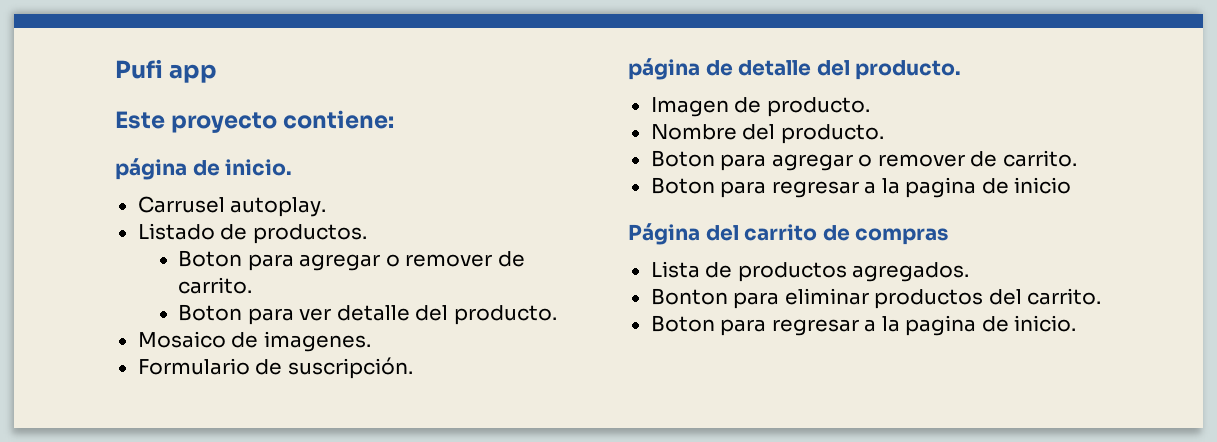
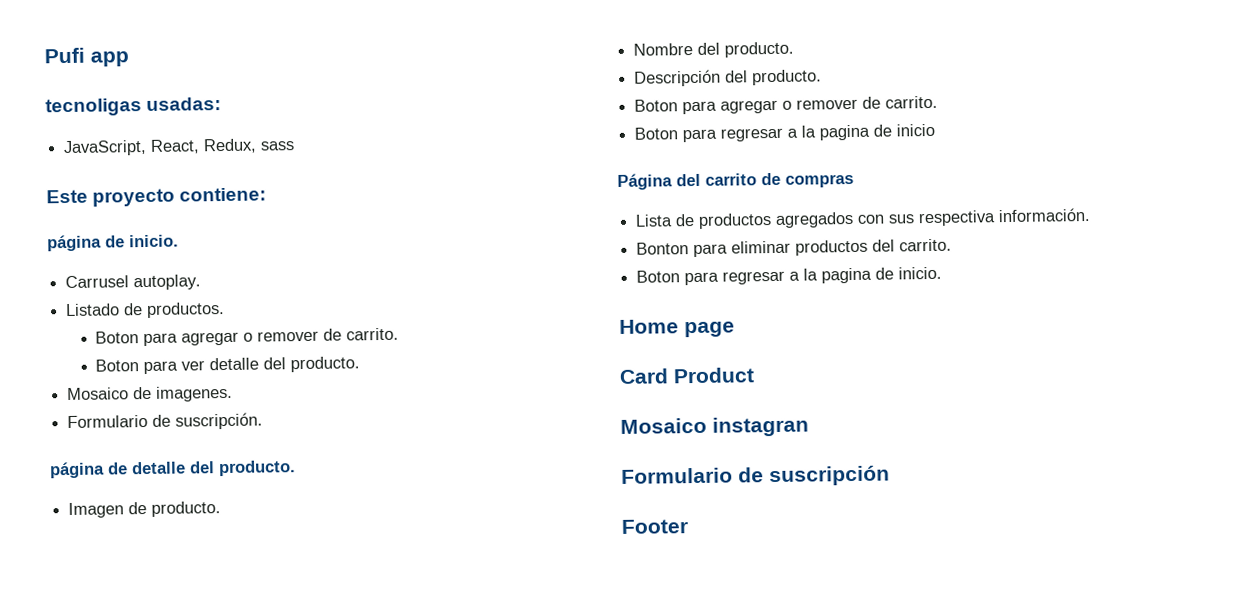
(218, 73) none -> [45,97,222,117] [63,138,296,157] // tecnoligas usadas: // JavaScript, React, Redux, sass
(884, 134) none -> [634,69,823,87] // Descripción del producto.
[852,262,970,282] agregados. -> [775,207,1091,228] agregados con sus respectiva información.
(1077, 323) none -> [619,319,735,338] [619,367,755,384] [620,416,809,437] [621,465,890,487] [621,519,688,534] // Home page // Card Product // Mosaico instagran // Formulario de suscripción // Footer

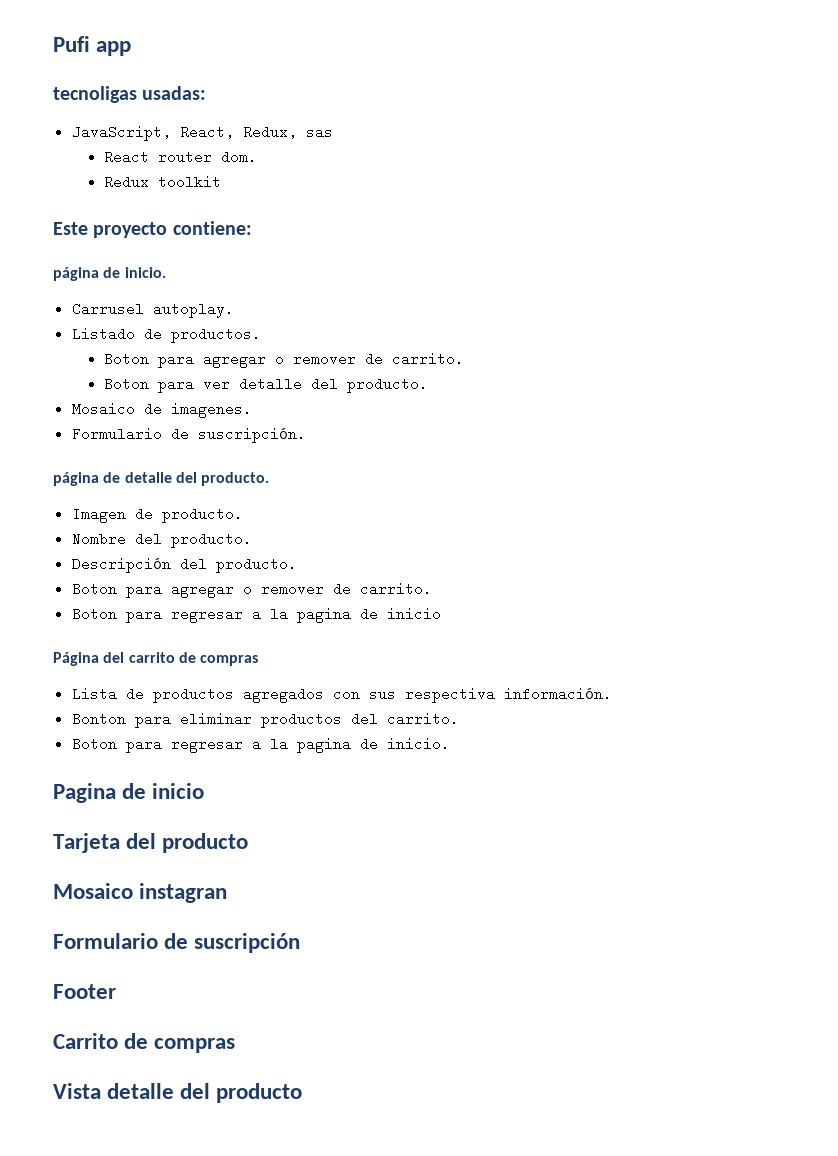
[260,141,296,151] sass -> [305,125,333,139] [104,150,258,164] [104,175,222,189] sas // React router dom. // Redux toolkit
[619,319,735,338] [619,367,755,384] Home page // Card Product -> [53,783,205,803] [53,833,249,853] Pagina de inicio // Tarjeta del producto
(688, 526) none -> [53,1033,236,1053] [53,1083,303,1103] // Carrito de compras // Vista detalle del producto

